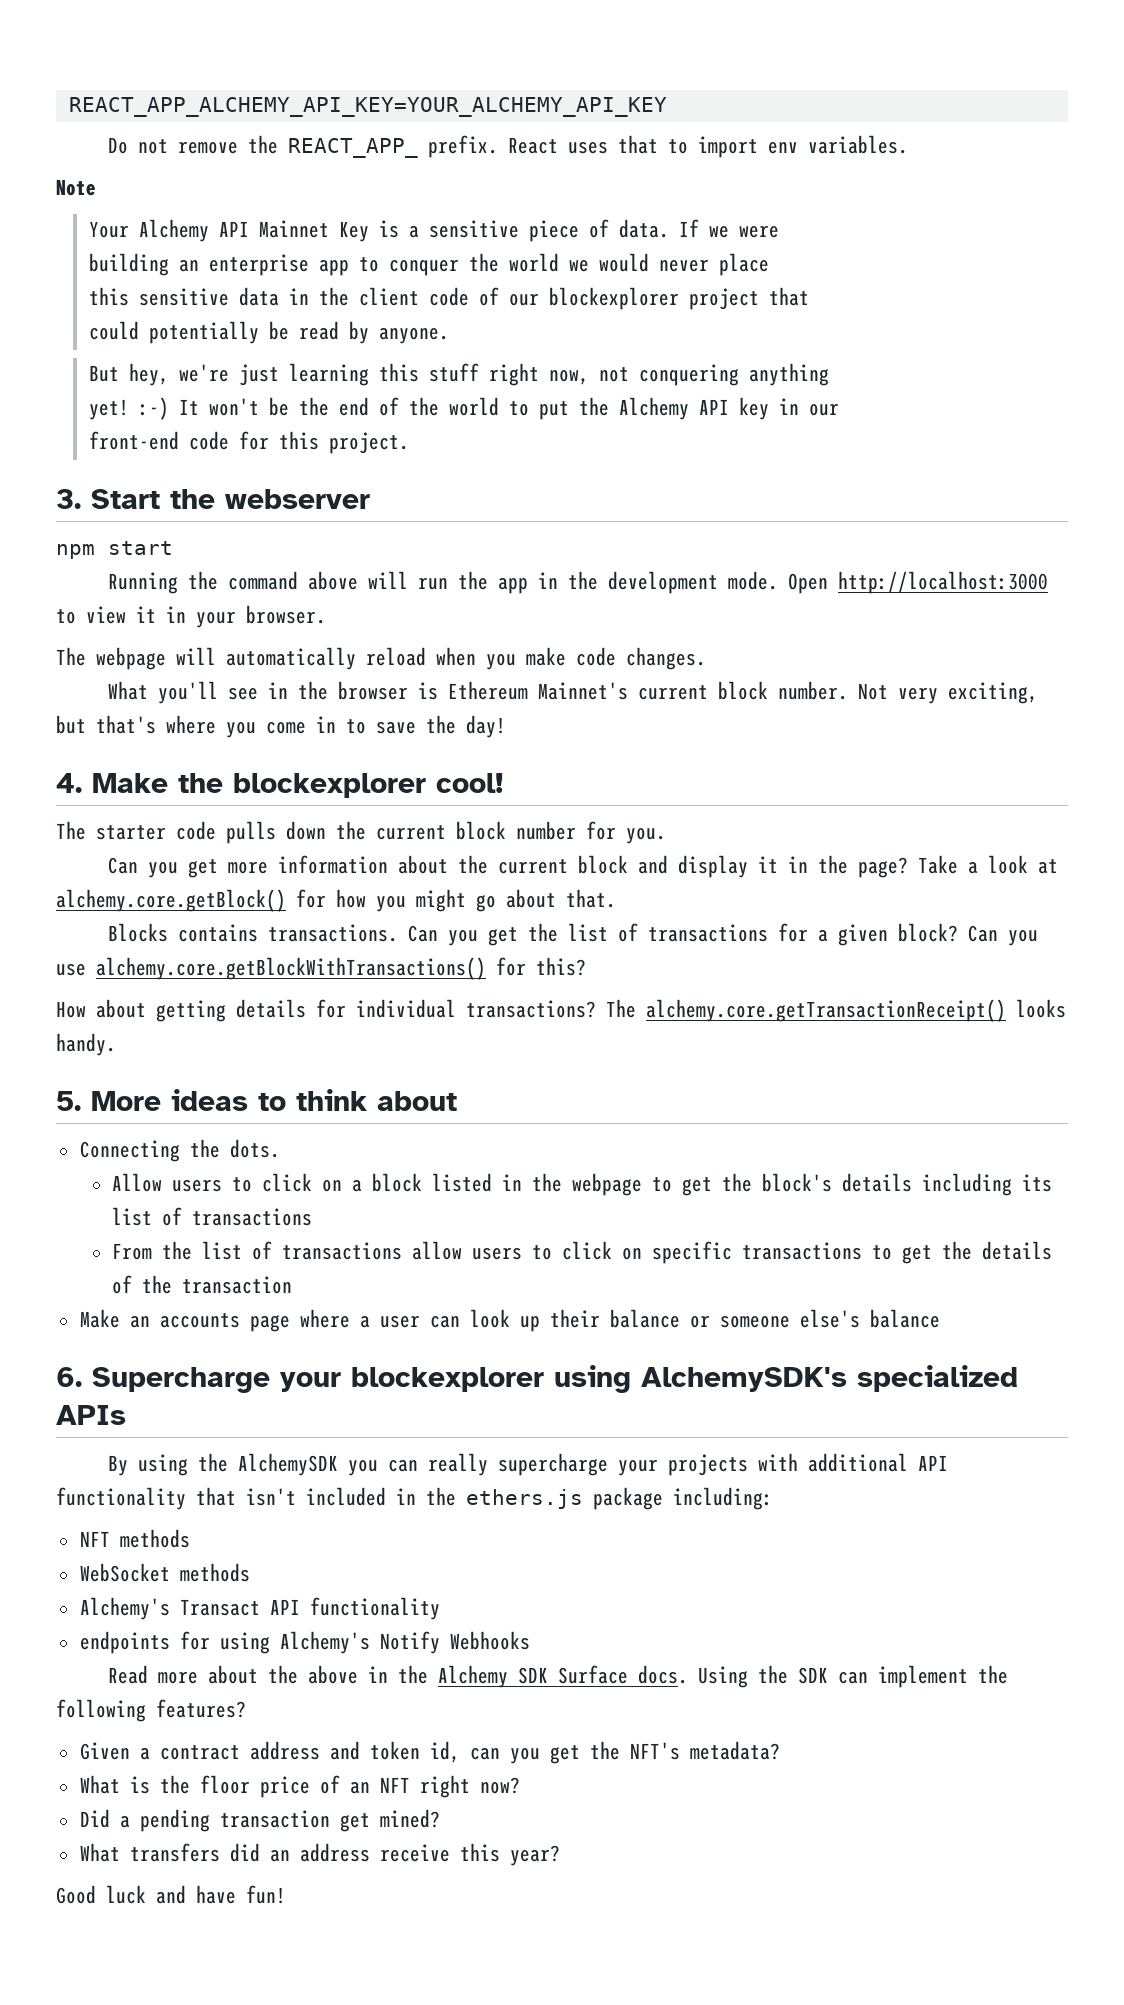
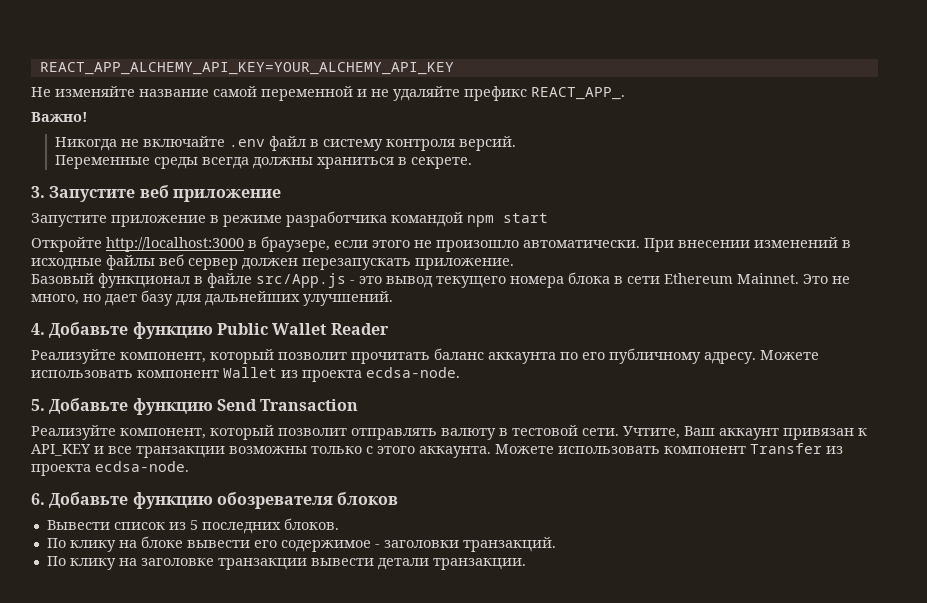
[107,135,908,158] [56,179,96,196] [88,219,779,242] [88,253,769,276] [88,287,809,310] [88,321,449,344] [88,363,829,386] [88,397,839,420] [88,431,409,454] [56,489,370,509] [56,541,173,559] [107,571,1048,594] [56,605,326,628] [56,647,706,670] [107,681,1038,704] [56,715,506,738] [56,773,503,798] [56,821,666,844] [107,855,1058,878] [56,889,616,912] [107,923,1038,946] [56,957,586,980] [56,999,1066,1022] [56,1033,116,1056] [56,1089,457,1111] [79,1139,280,1162] [112,1173,1053,1196] [112,1207,313,1226] [112,1241,1053,1264] [112,1275,293,1294] [79,1309,940,1332] [56,1365,1018,1393] [56,1405,126,1425] [107,1453,948,1476] [56,1487,773,1510] [79,1529,190,1548] [79,1563,250,1582] [79,1597,440,1620] [79,1631,530,1654] [107,1665,1008,1688] [56,1699,246,1722] [79,1741,780,1764] [79,1775,520,1798] [79,1809,440,1832] [79,1843,560,1866] [56,1885,286,1904] Do not remove the REACT_APP_ prefix. React uses that to import env variables. // Note // Your Alchemy API Mainnet Key is a sensitive piece of data. If we were // building an enterprise app to conquer the world we would never place // this sensitive data in the client code of our blockexplorer project that // could potentially be read by anyone. // But hey, we're just learning this stuff right now, not conquering anything // yet! :-) It won't be the end of the world to put the Alchemy API key in our // front-end code for this project. // 3. Start the webserver // npm start // Running the command above will run the app in the development mode. Open http://localhost:3000 to view it in your browser. // The webpage will automatically reload when you make code changes. // What you'll see in the browser is Ethereum Mainnet's current block number. Not very exciting, but that's where you come in to save the day! // 4. Make the blockexplorer cool! // The starter code pulls down the current block number for you. // Can you get more information about the current block and display it in the page? Take a look at alchemy.core.getBlock() for how you might go about that. // Blocks contains transactions. Can you get the list of transactions for a given block? Can you use alchemy.core.getBlockWithTransactions() for this? // How about getting details for individual transactions? The alchemy.core.getTransactionReceipt() looks handy. // 5. More ideas to think about // Connecting the dots. // Allow users to click on a block listed in the webpage to get the block's details including its list of transactions // From the list of transactions allow users to click on specific transactions to get the details of the transaction // Make an accounts page where a user can look up their balance or someone else's balance // 6. Supercharge your blockexplorer using AlchemySDK's specialized APIs // By using the AlchemySDK you can really supercharge your projects with additional API functionality that isn't included in the ethers.js package including: // NFT methods // WebSocket methods // Alchemy's Transact API functionality // endpoints for using Alchemy's Notify Webhooks // Read more about the above in the Alchemy SDK Surface docs. Using the SDK can implement the following features? // Given a contract address and token id, can you get the NFT's metadata? // What is the floor price of an NFT right now? // Did a pending transaction get mined? // What transfers did an address receive this year? // Good luck and have fun! -> [31,86,625,101] [31,112,88,122] [55,136,517,151] [55,155,473,169] [31,185,281,202] [31,211,548,227] [31,236,851,252] [31,254,514,270] [31,272,850,288] [31,290,393,306] [31,322,389,339] [31,348,819,364] [31,367,460,382] [31,398,359,415] [31,425,867,440] [31,443,843,458] [31,461,189,476] [31,492,399,509] [46,518,339,534] [46,536,556,552] [46,556,526,570] Не изменяйте название самой переменной и не удаляйте префикс REACT_APP_. // Важно! // Никогда не включайте .env файл в систему контроля версий. // Переменные среды всегда должны храниться в секрете. // 3. Запустите веб приложение // Запустите приложение в режиме разработчика командой npm start // Откройте http://localhost:3000 в браузере, если этого не произошло автоматически. При внесении изменений в исходные файлы веб сервер должен перезапускать приложение. // Базовый функционал в файле src/App.js - это вывод текущего номера блока в сети Ethereum Mainnet. Это не много, но дает базу для дальнейших улучшений. // 4. Добавьте функцию Public Wallet Reader // Реализуйте компонент, который позволит прочитать баланс аккаунта по его публичному адресу. Можете использовать компонент Wallet из проекта ecdsa-node. // 5. Добавьте функцию Send Transaction // Реализуйте компонент, который позволит отправлять валюту в тестовой сети. Учтите, Ваш аккаунт привязан к API_KEY и все транзакции возможны только с этого аккаунта. Можете использовать компонент Transfer из проекта ecdsa-node. // 6. Добавьте функцию обозревателя блоков // Вывести список из 5 последних блоков. // По клику на блоке вывести его содержимое - заголовки транзакций. // По клику на заголовке транзакции вывести детали транзакции.

